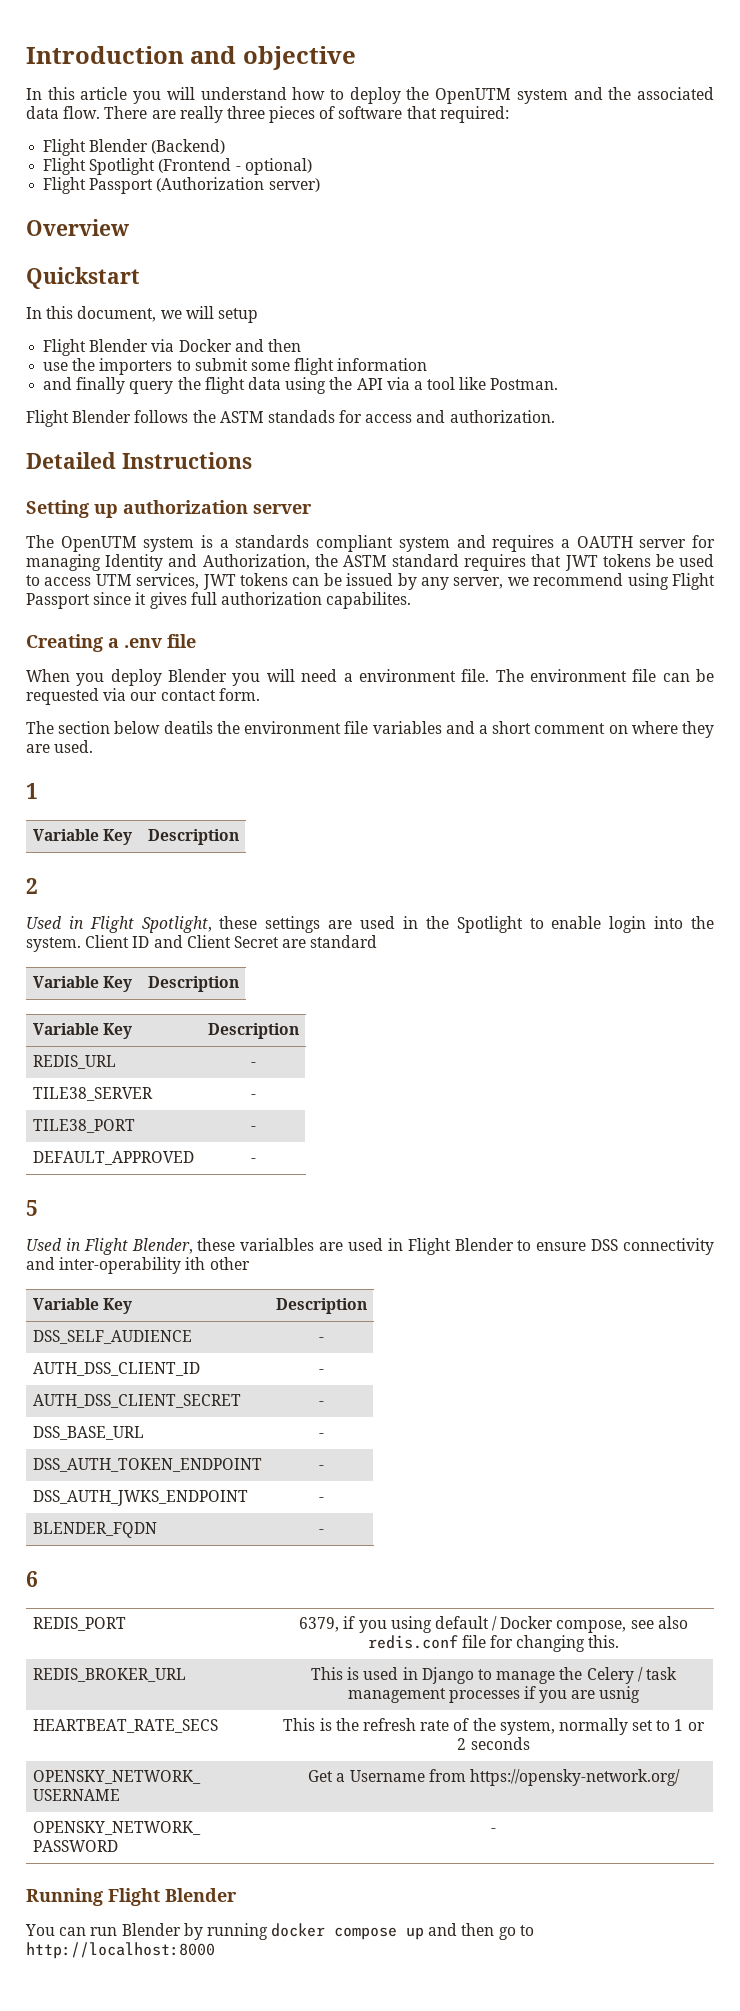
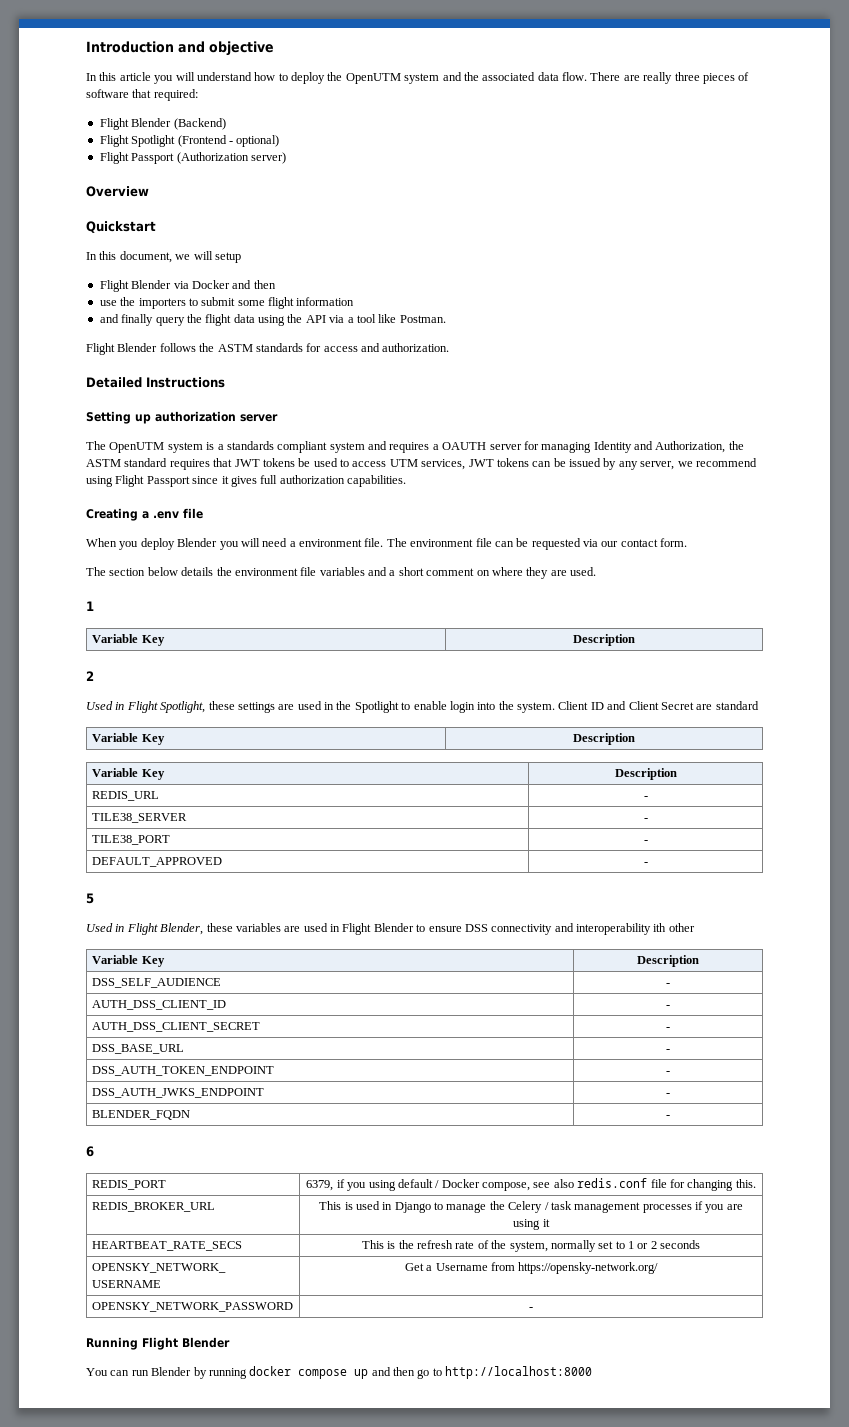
[267,410,335,423] standads -> [255,343,303,352] standards
[326,592,412,609] capabilites. -> [347,475,406,487] capabilities.
[163,721,213,734] deatils -> [181,567,214,576] details
[240,1238,315,1251] varialbles -> [235,923,281,932] variables
[59,1257,182,1274] inter-operability -> [576,923,651,935] interoperability
[599,1686,641,1703] usnig -> [513,1219,550,1230] using it

